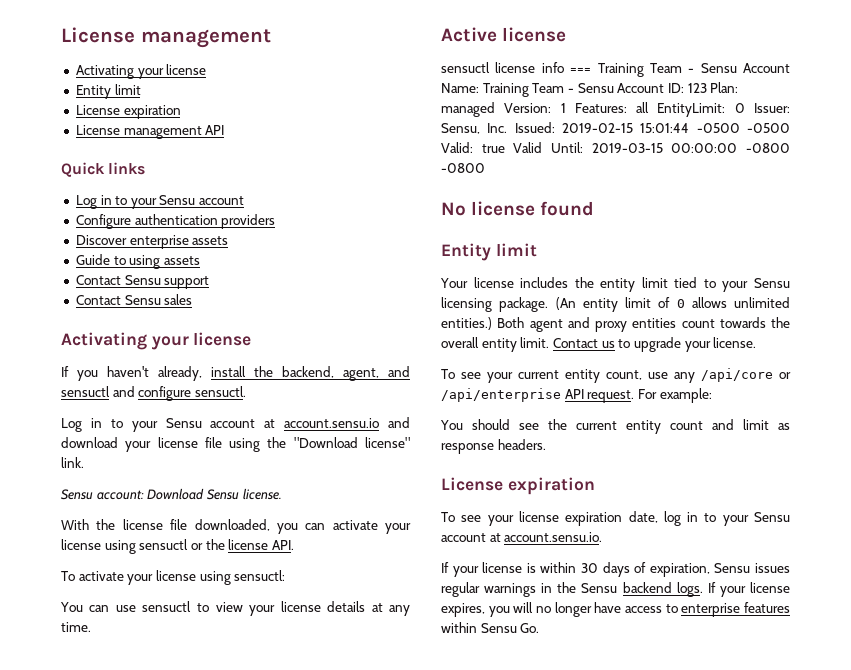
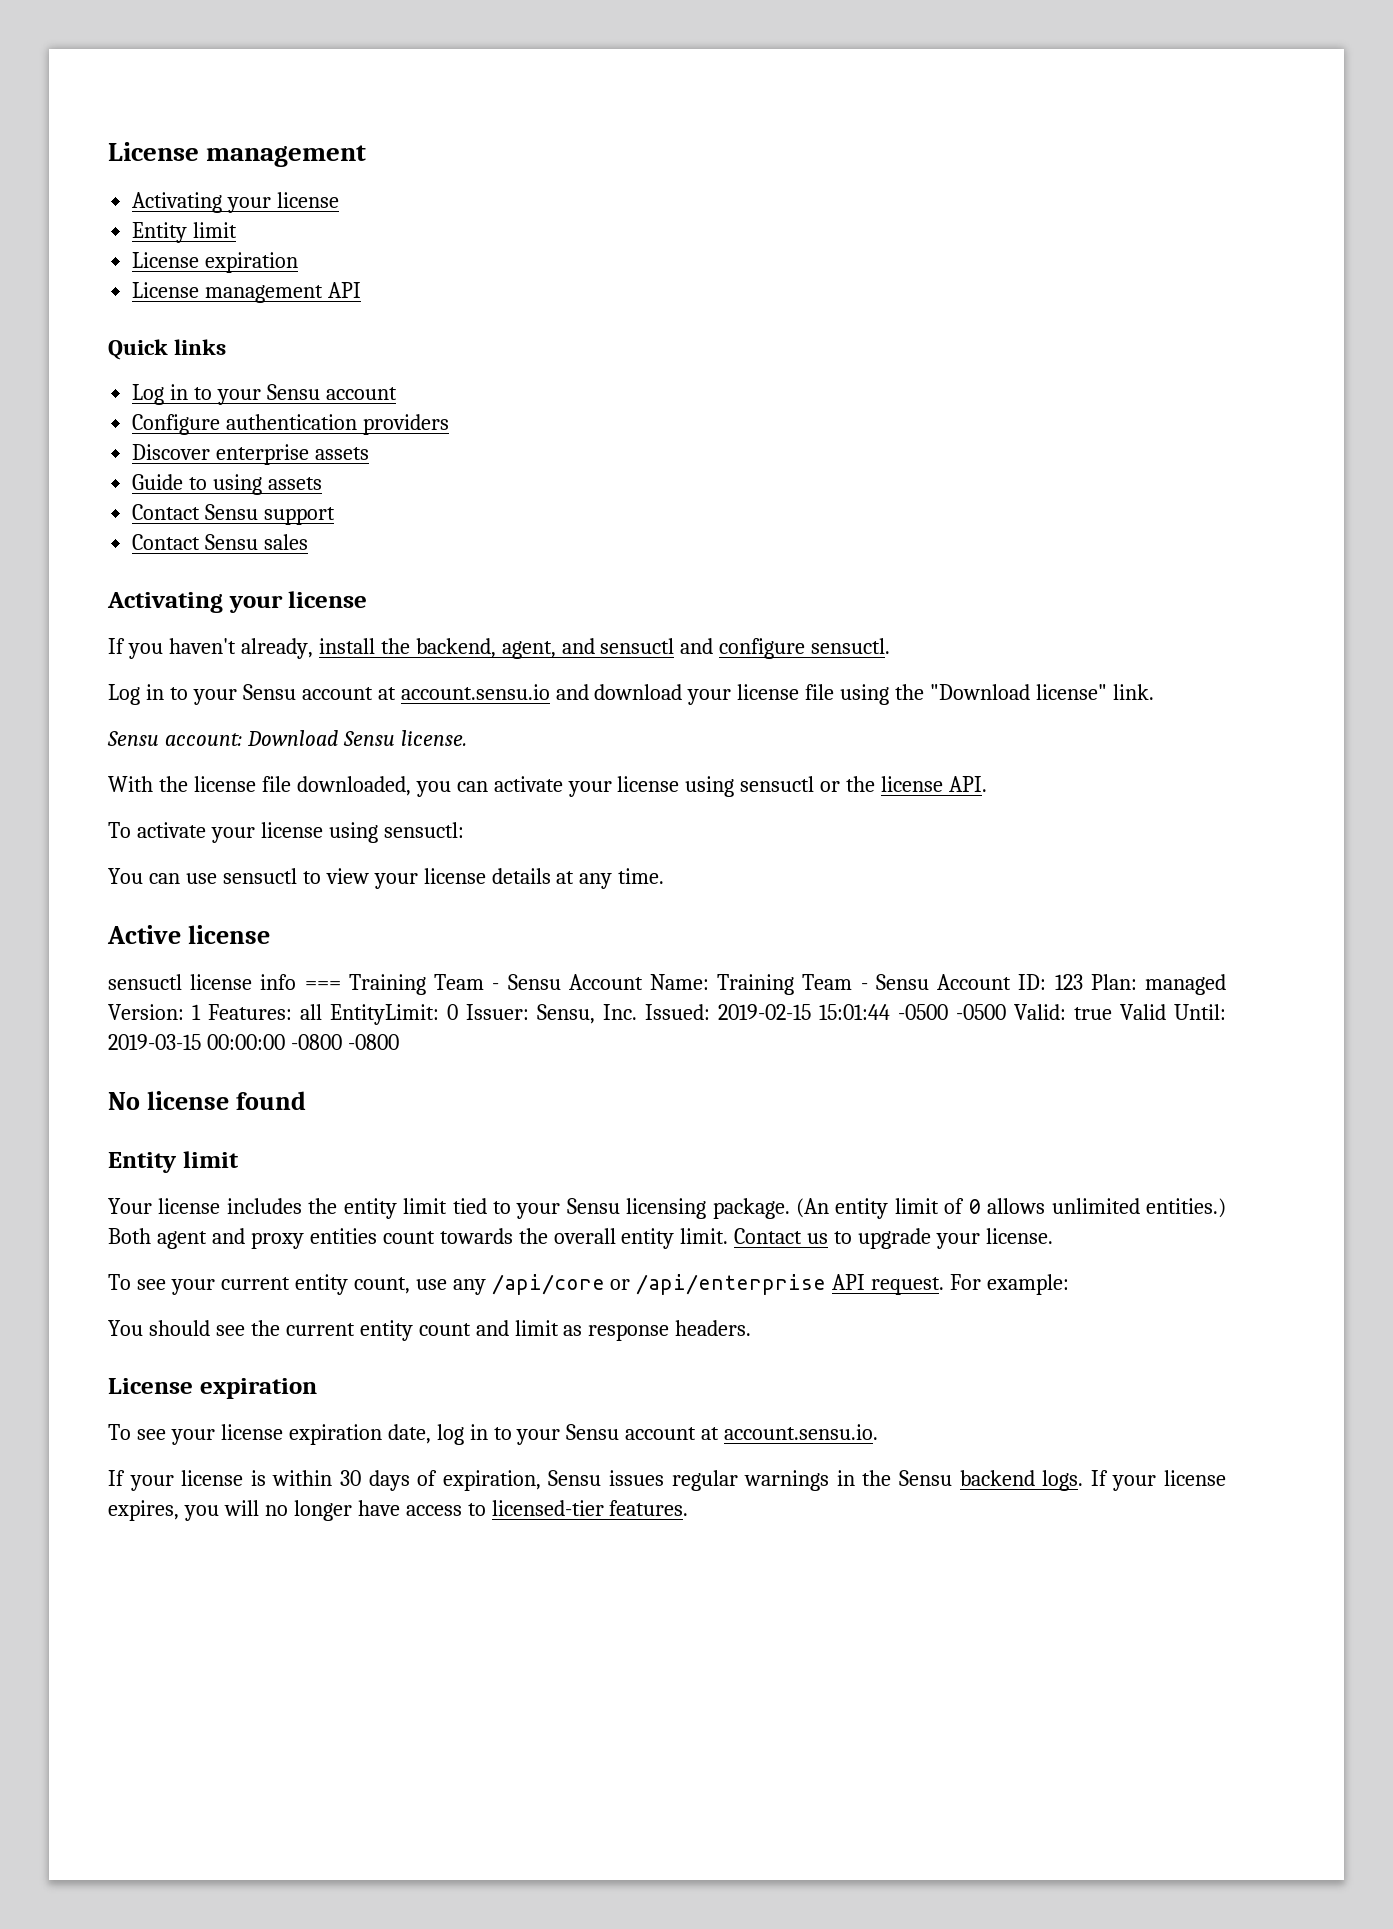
[681,602,790,617] [441,622,540,633] enterprise features within Sensu Go. -> [491,1500,689,1516] licensed-tier features.

